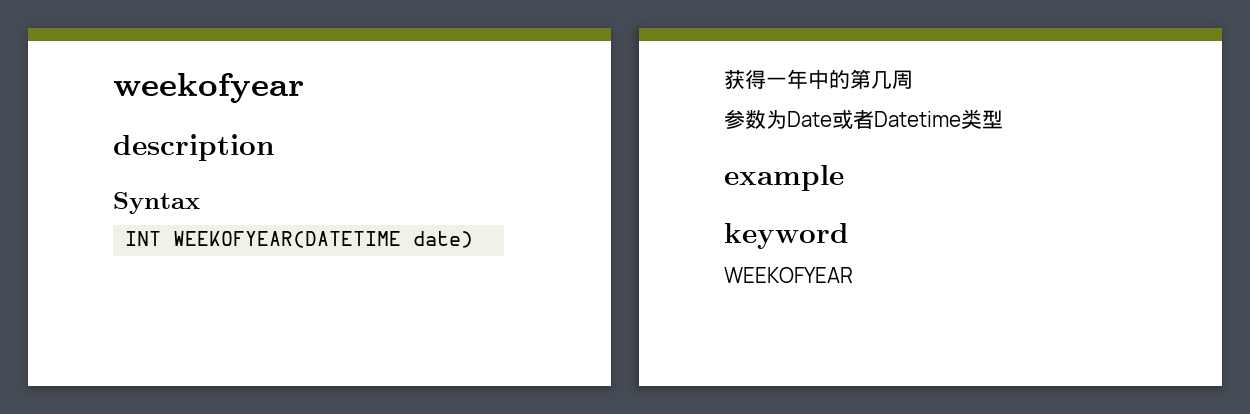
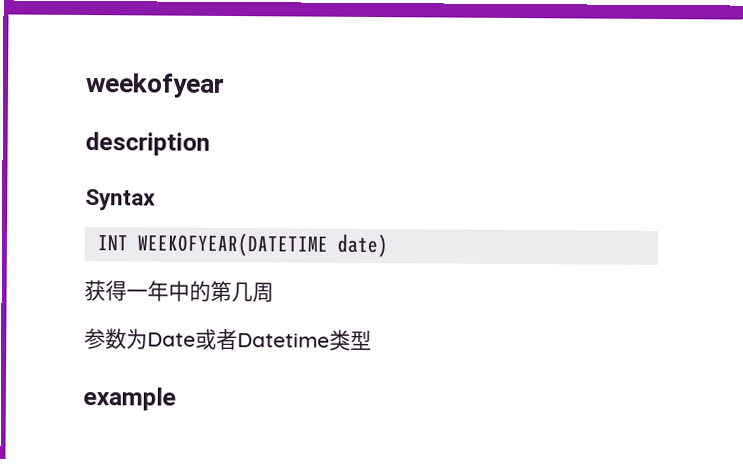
[724,223,849,249] [724,267,853,283] // keyword // WEEKOFYEAR -> (176, 398) none

